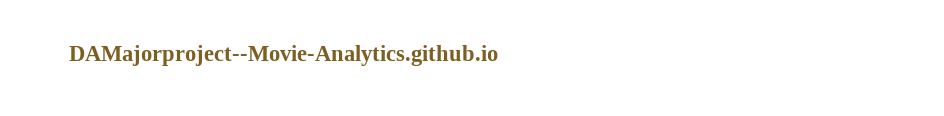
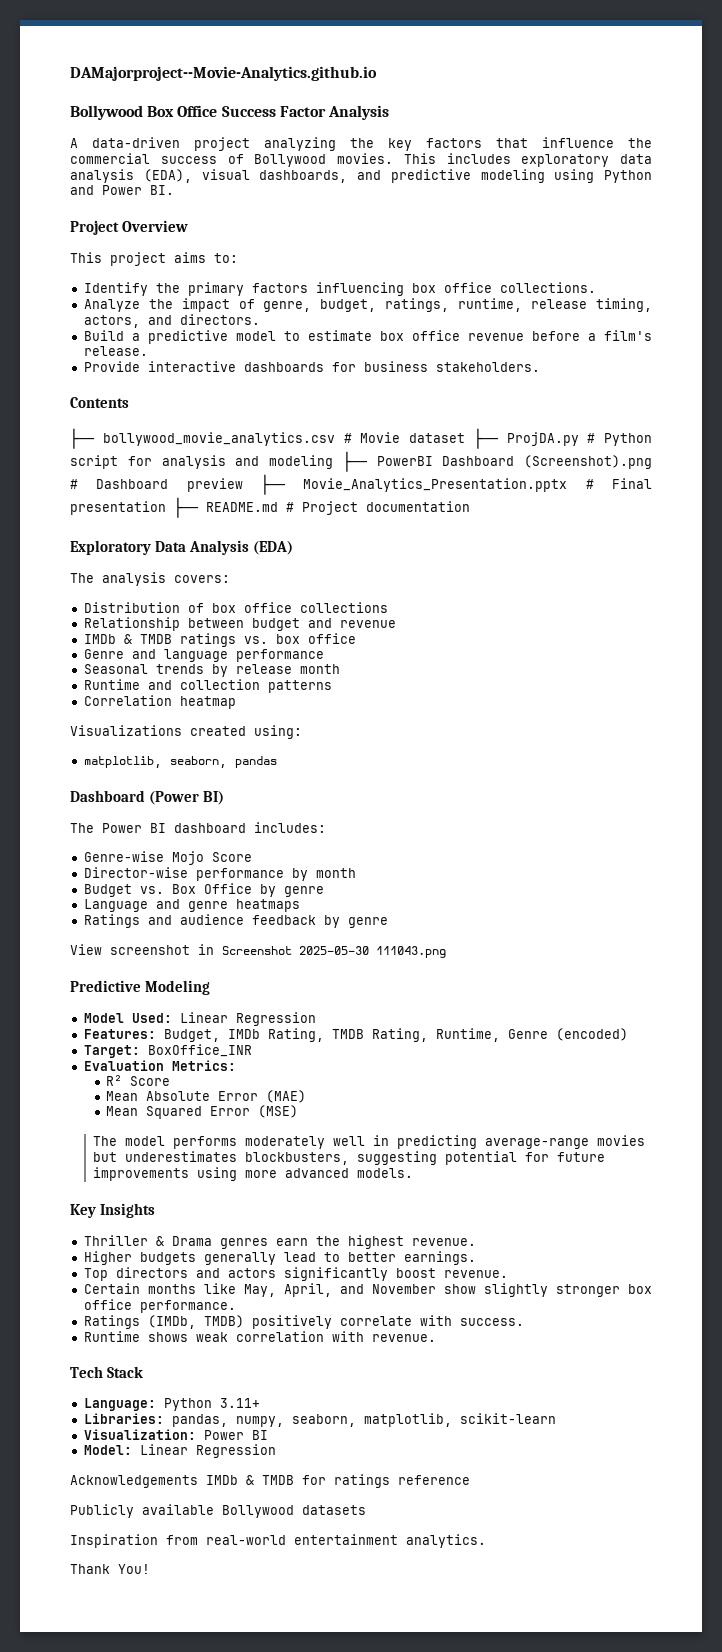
(498, 55) none -> [70,105,389,120] [70,137,652,151] [70,153,652,167] [70,169,652,183] [70,185,174,195] [70,220,189,235] [70,252,238,266] [83,282,596,296] [83,298,652,312] [83,314,260,328] [83,330,652,344] [83,346,148,356] [83,361,540,372] [70,397,129,408] [70,428,652,449] [70,451,652,472] [70,474,653,495] [70,497,470,518] [70,540,294,555] [70,572,230,586] [83,602,388,613] [83,617,396,631] [83,633,356,647] [83,649,324,662] [83,664,340,677] [83,679,332,693] [83,695,236,709] [70,725,302,739] [83,756,277,768] [70,790,225,805] [70,822,326,833] [83,851,252,865] [83,867,356,881] [83,883,324,897] [83,899,300,912] [83,914,388,928] [70,944,446,958] [70,980,211,995] [83,1012,316,1026] [83,1028,628,1042] [83,1044,252,1058] [83,1060,236,1071] [106,1075,171,1086] [106,1090,307,1103] [106,1105,299,1119] [92,1135,645,1149] [92,1151,605,1165] [92,1167,413,1181] [70,1203,156,1218] [83,1235,476,1249] [83,1251,476,1265] [83,1267,508,1281] [83,1283,652,1297] [83,1299,236,1313] [83,1315,524,1329] [83,1331,436,1342] [70,1366,144,1378] [83,1398,260,1411] [83,1413,556,1427] [83,1429,268,1440] [83,1444,276,1458] [70,1474,470,1488] [70,1504,366,1518] [70,1534,486,1548] [70,1564,150,1574] // Bollywood Box Office Success Factor Analysis // A data-driven project analyzing the key factors that influence the commercial success of Bollywood movies. This includes exploratory data analysis (EDA), visual dashboards, and predictive modeling using Python and Power BI. // Project Overview // This project aims to: // Identify the primary factors influencing box office collections. // Analyze the impact of genre, budget, ratings, runtime, release timing, actors, and directors. // Build a predictive model to estimate box office revenue before a film's release. // Provide interactive dashboards for business stakeholders. // Contents // ├── bollywood_movie_analytics.csv # Movie dataset ├── ProjDA.py # Python script for analysis and modeling ├── PowerBI Dashboard (Screenshot).png # Dashboard preview ├── Movie_Analytics_Presentation.pptx # Final presentation ├── README.md # Project documentation // Exploratory Data Analysis (EDA) // The analysis covers: // Distribution of box office collections // Relationship between budget and revenue // IMDb & TMDB ratings vs. box office // Genre and language performance // Seasonal trends by release month // Runtime and collection patterns // Correlation heatmap // Visualizations created using: // matplotlib, seaborn, pandas // Dashboard (Power BI) // The Power BI dashboard includes: // Genre-wise Mojo Score // Director-wise performance by month // Budget vs. Box Office by genre // Language and genre heatmaps // Ratings and audience feedback by genre // View screenshot in Screenshot 2025-05-30 111043.png // Predictive Modeling // Model Used: Linear Regression // Features: Budget, IMDb Rating, TMDB Rating, Runtime, Genre (encoded) // Target: BoxOffice_INR // Evaluation Metrics: // R² Score // Mean Absolute Error (MAE) // Mean Squared Error (MSE) // The model performs moderately well in predicting average-range movies but underestimates blockbusters, suggesting potential for future improvements using more advanced models. // Key Insights // Thriller & Drama genres earn the highest revenue. // Higher budgets generally lead to better earnings. // Top directors and actors significantly boost revenue. // Certain months like May, April, and November show slightly stronger box office performance. // Ratings (IMDb, TMDB) positively correlate with success. // Runtime shows weak correlation with revenue. // Tech Stack // Language: Python 3.11+ // Libraries: pandas, numpy, seaborn, matplotlib, scikit-learn // Visualization: Power BI // Model: Linear Regression // Acknowledgements IMDb & TMDB for ratings reference // Publicly available Bollywood datasets // Inspiration from real-world entertainment analytics. // Thank You!

